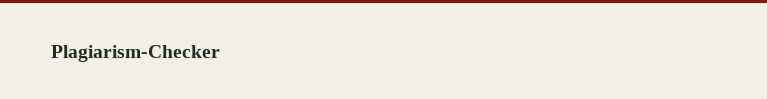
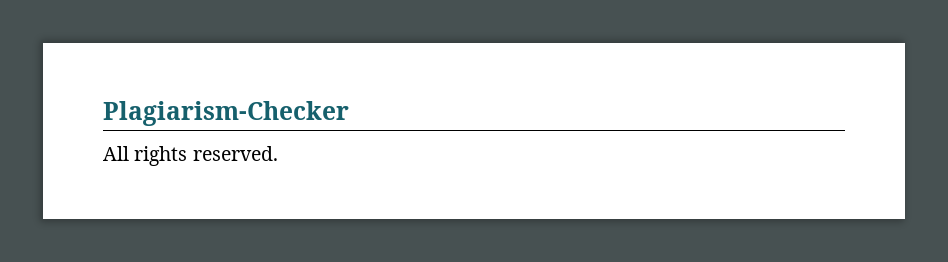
(220, 53) none -> [103,146,278,166] // All rights reserved.

